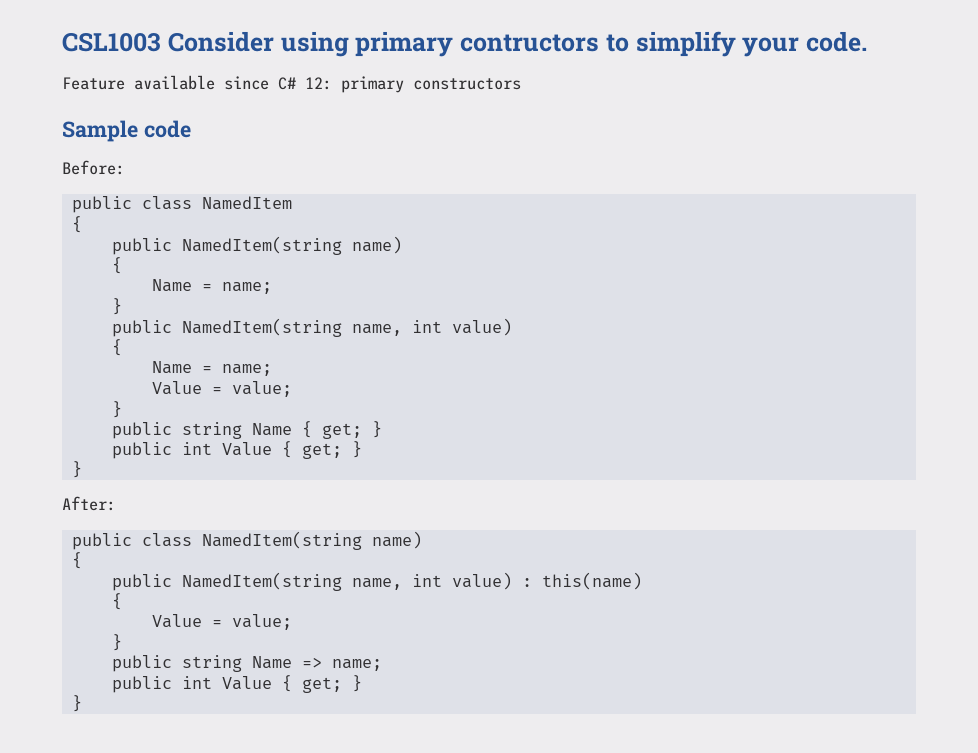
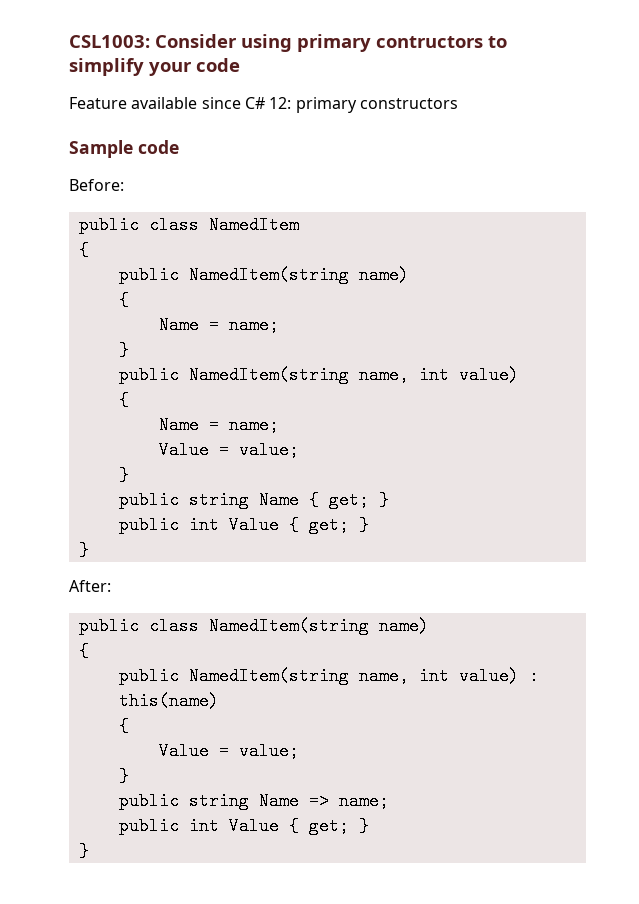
[62,32,161,52] CSL1003 -> [69,35,150,48] CSL1003:
[806,31,867,52] code. -> [196,58,240,72] code

